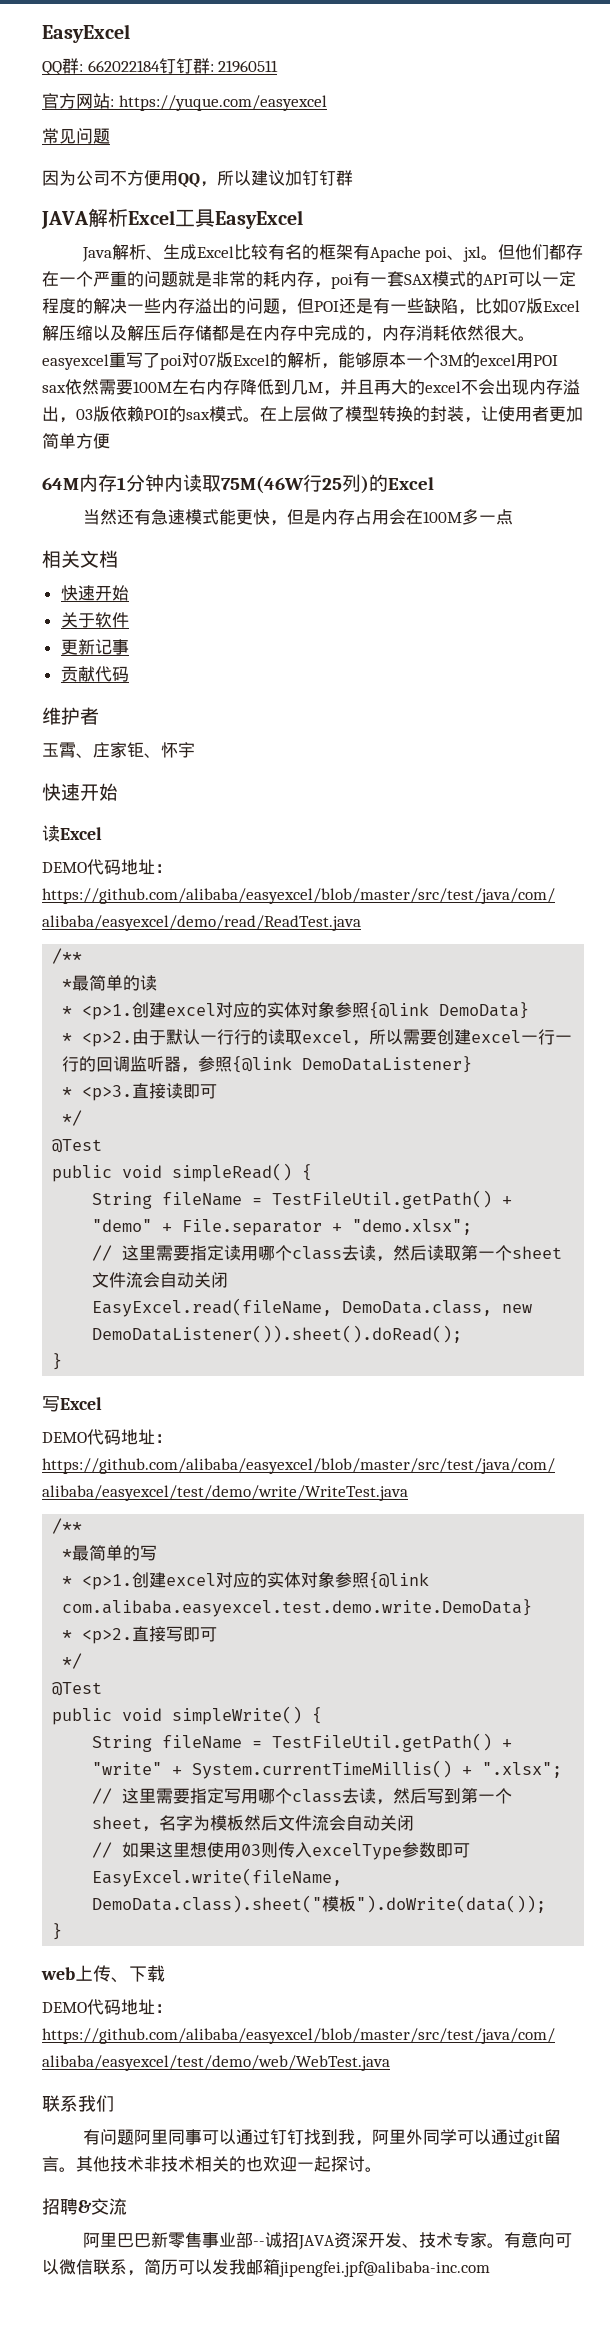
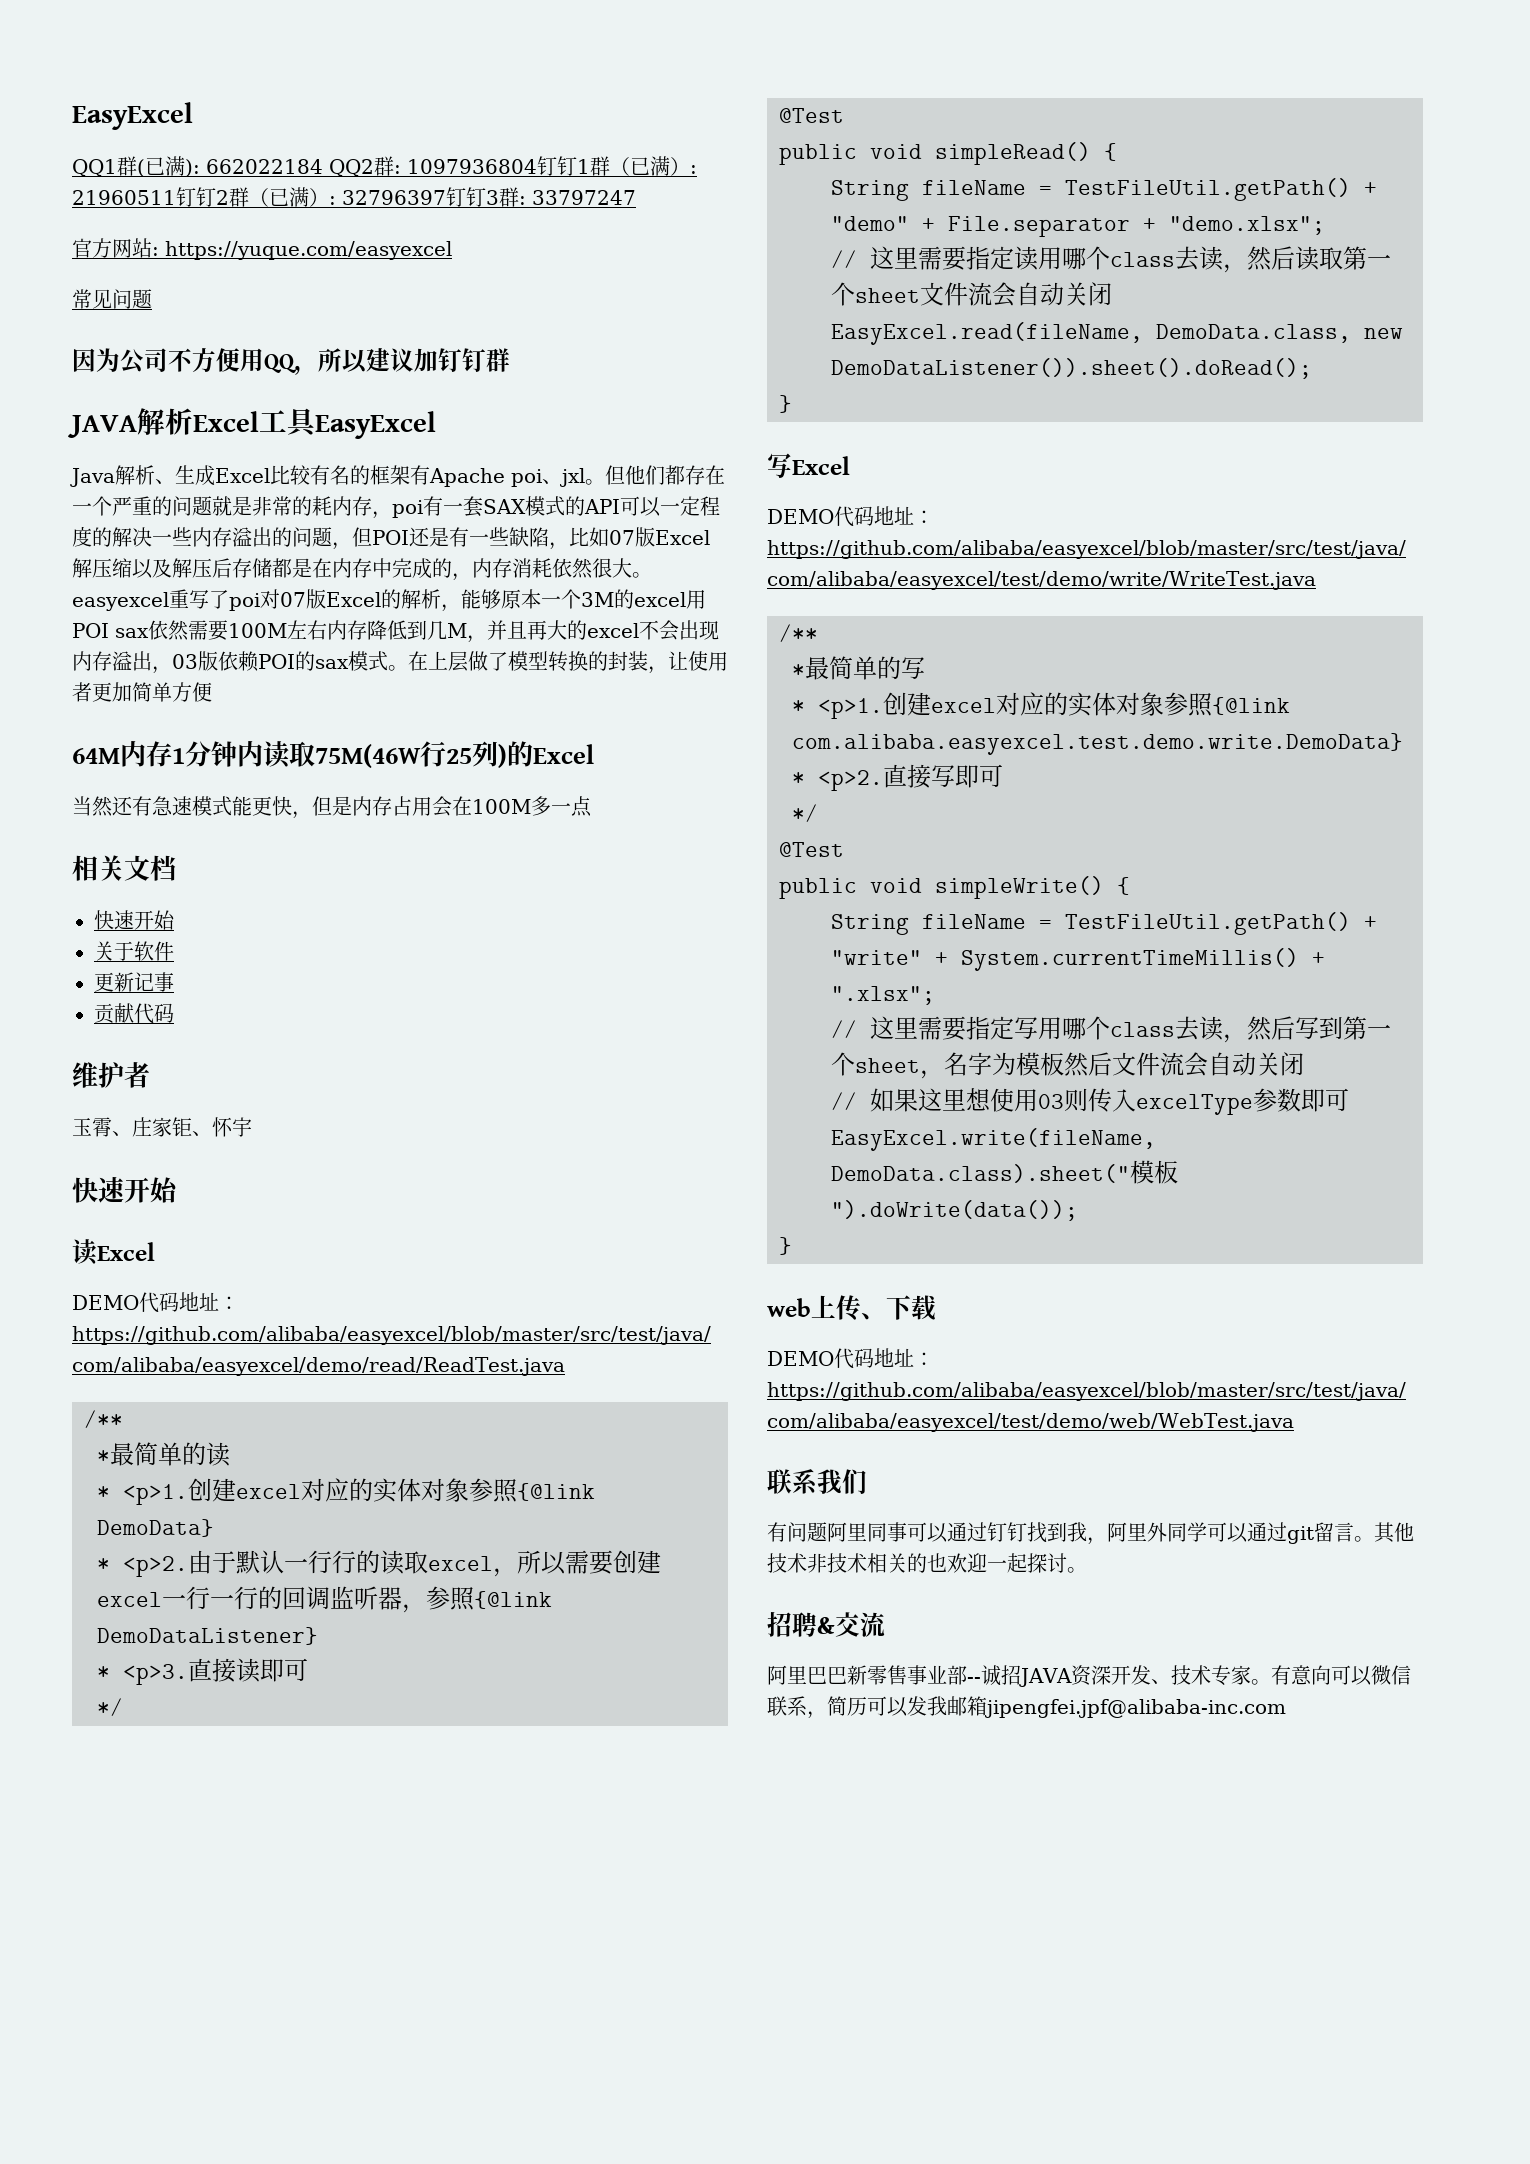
[42,24,130,43] [42,58,279,75] EasyExcel // QQ群: 662022184钉钉群: 21960511 -> [72,102,193,130] [72,156,697,177] [72,187,636,207] EasyExcel // QQ1群(已满): 662022184 QQ2群: 1097936804钉钉1群（已满）: 21960511钉钉2群（已满）: 32796397钉钉3群: 33797247

